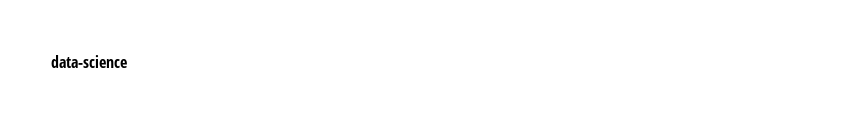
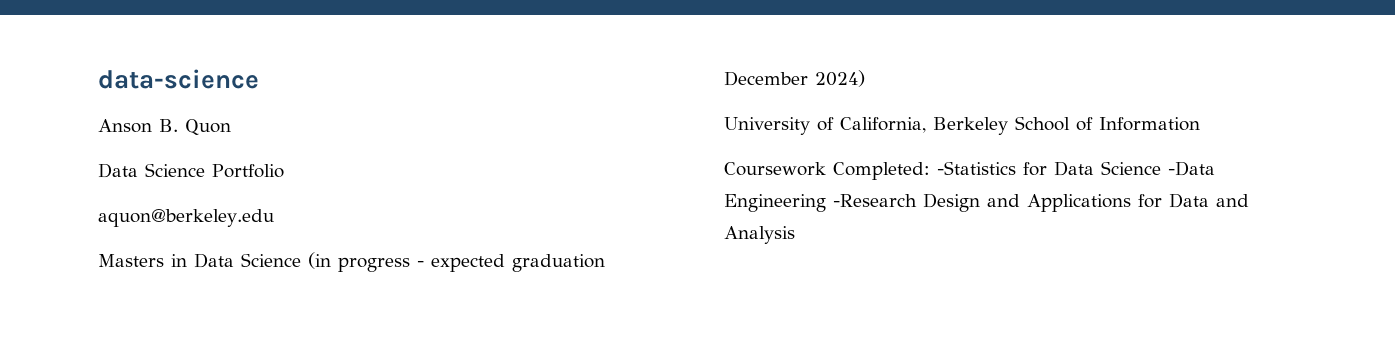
(127, 61) none -> [98,119,231,136] [98,163,284,178] [98,209,274,227] [98,252,605,272] [724,70,865,87] [724,116,1200,135] [724,161,1215,180] [724,193,1249,212] [724,226,795,244] // Anson B. Quon // Data Science Portfolio // aquon@berkeley.edu // Masters in Data Science (in progress - expected graduation December 2024) // University of California, Berkeley School of Information // Coursework Completed: -Statistics for Data Science -Data Engineering -Research Design and Applications for Data and Analysis

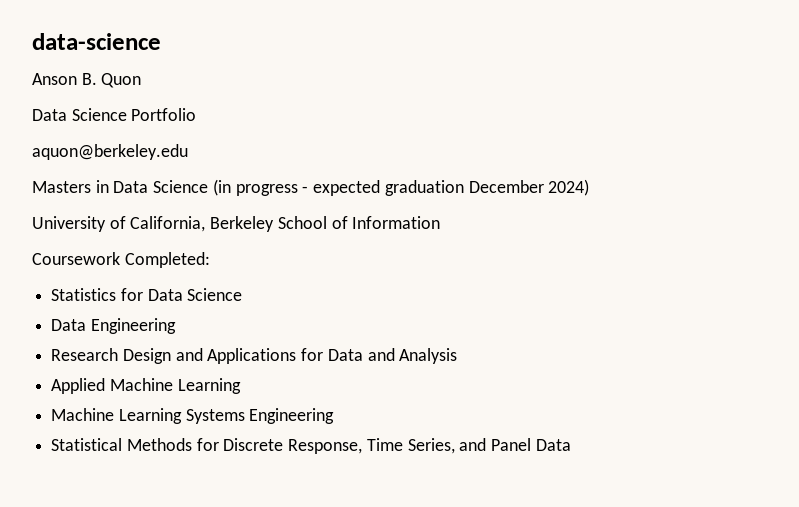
[937,161,1016,175] -Statistics -> [51,288,117,301] // Statistics
[1168,161,1215,176] [724,194,917,212] -Data Engineering -Research -> [51,318,176,334] [51,348,119,361] // Data Engineering // Research
(795, 235) none -> [51,378,241,394] [51,408,335,424] [51,438,571,454] // Applied Machine Learning // Machine Learning Systems Engineering // Statistical Methods for Discrete Response, Time Series, and Panel Data

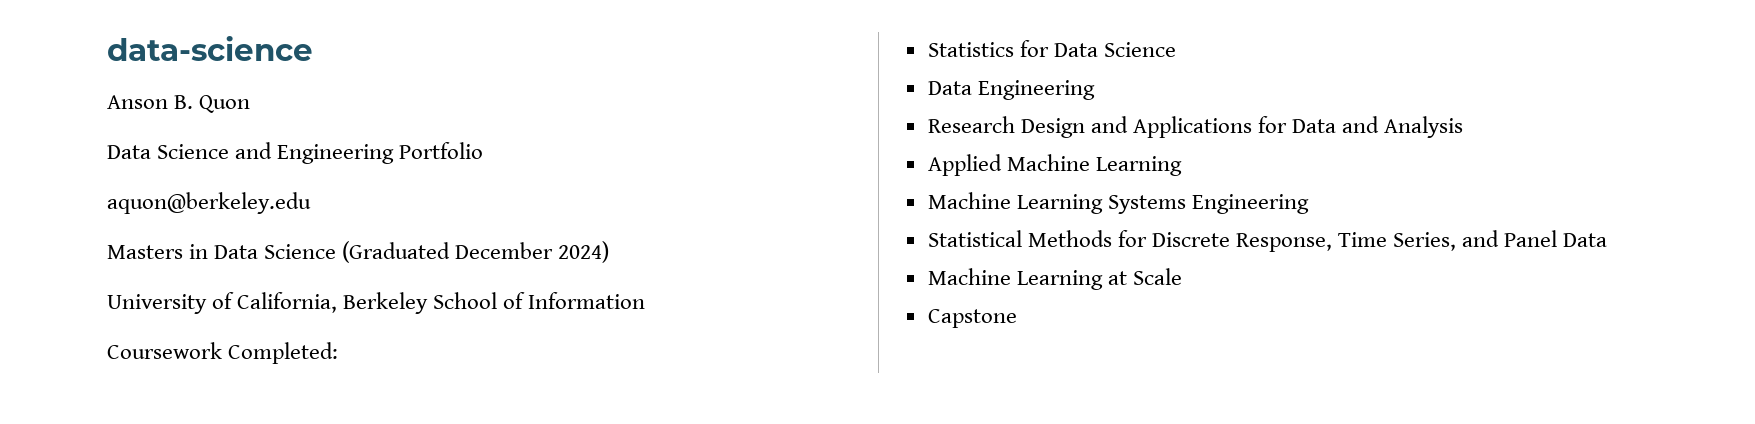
(127, 114) none -> [235,142,395,164] and Engineering
[212,179,464,196] (in progress - expected graduation -> [342,241,451,263] (Graduated
(571, 445) none -> [927,268,1182,290] [927,309,1017,328] // Machine Learning at Scale // Capstone

